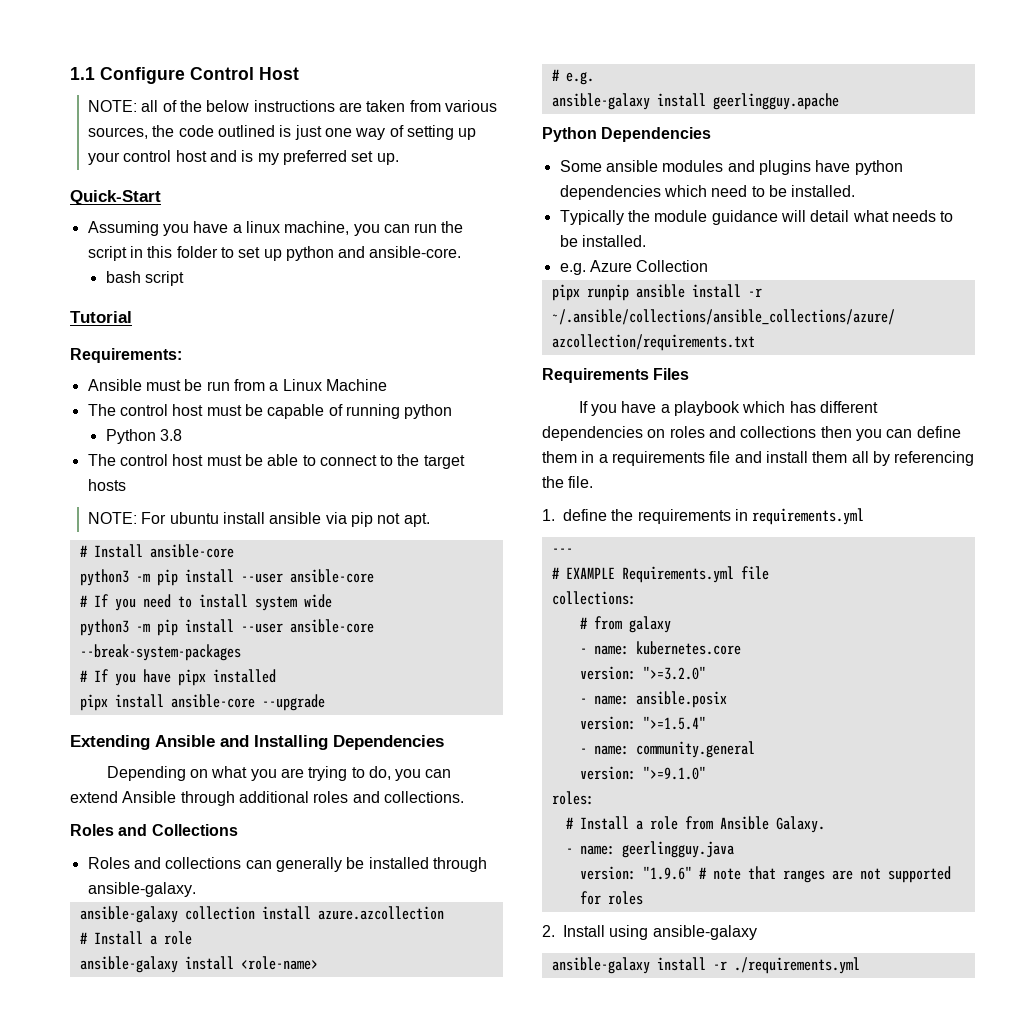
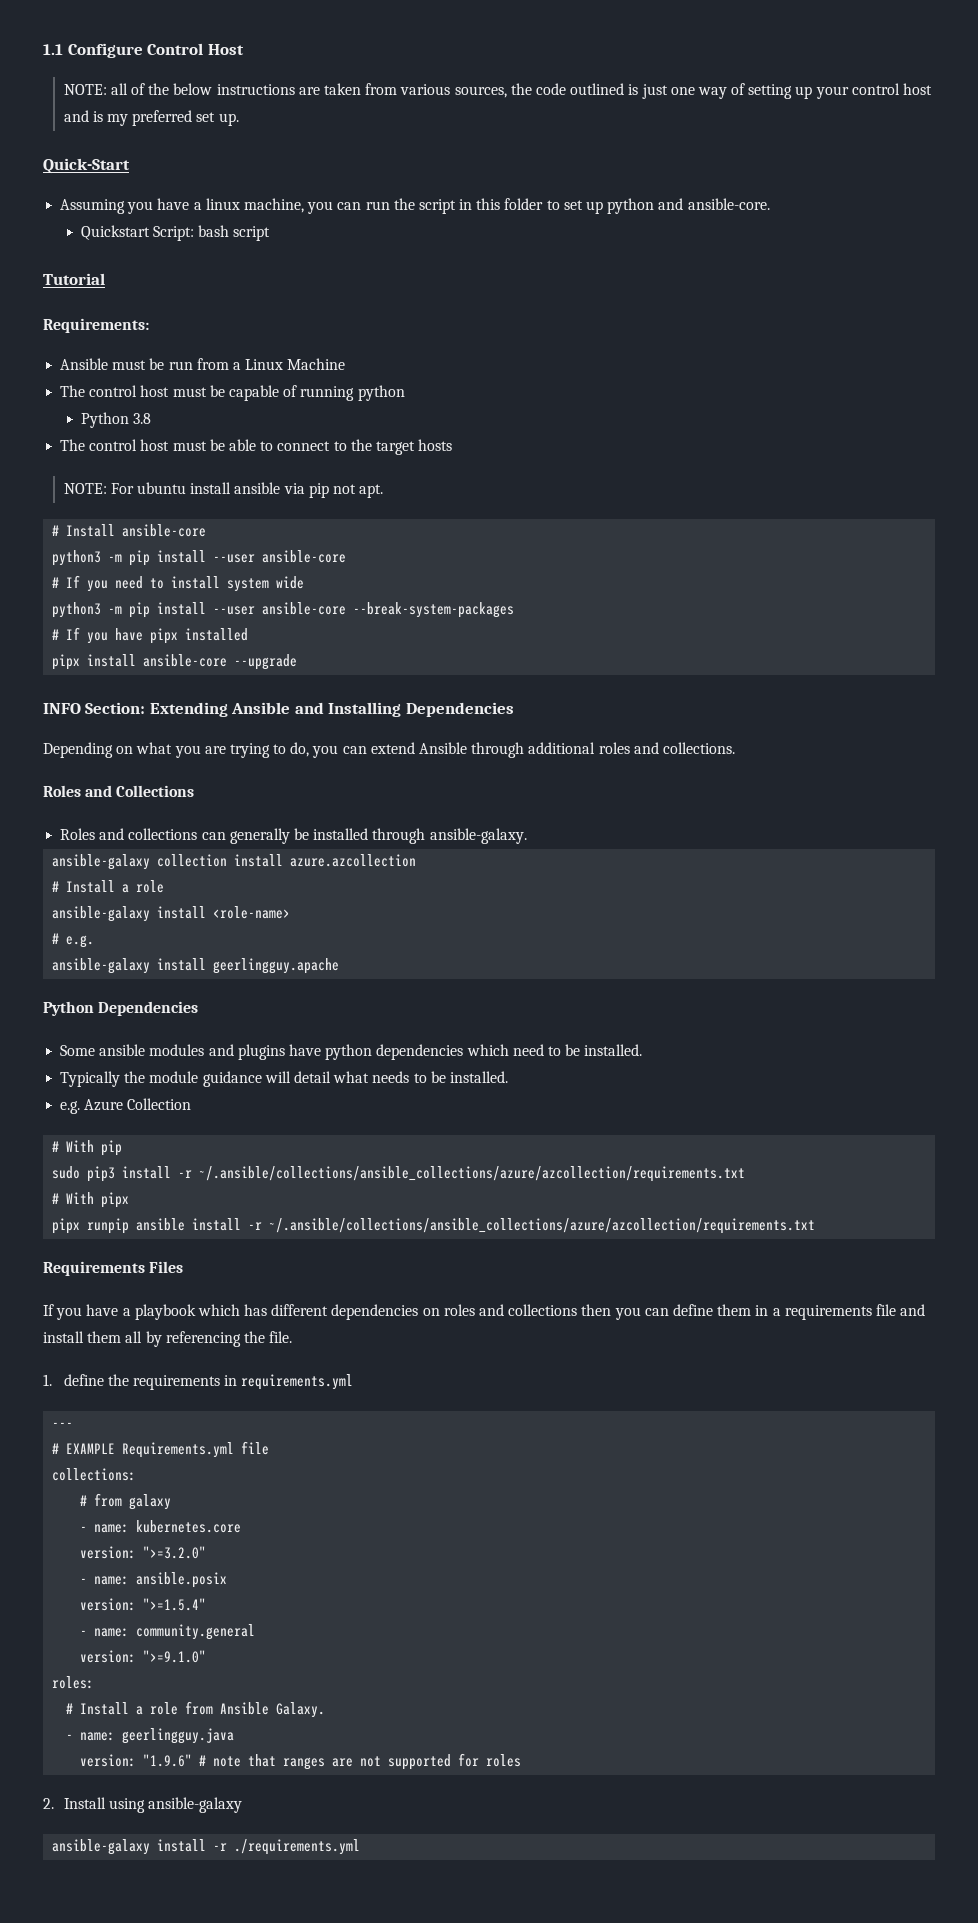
(462, 252) none -> [80,225,194,241] Quickstart Script:
(325, 702) none -> [43,702,146,714] INFO Section:
(709, 266) none -> [52,1140,123,1156] [52,1166,746,1182] [52,1192,130,1208] // # With pip // sudo pip3 install -r ~/.ansible/collections/ansible_collections/azure/azcollection/requirements.txt // # With pipx

